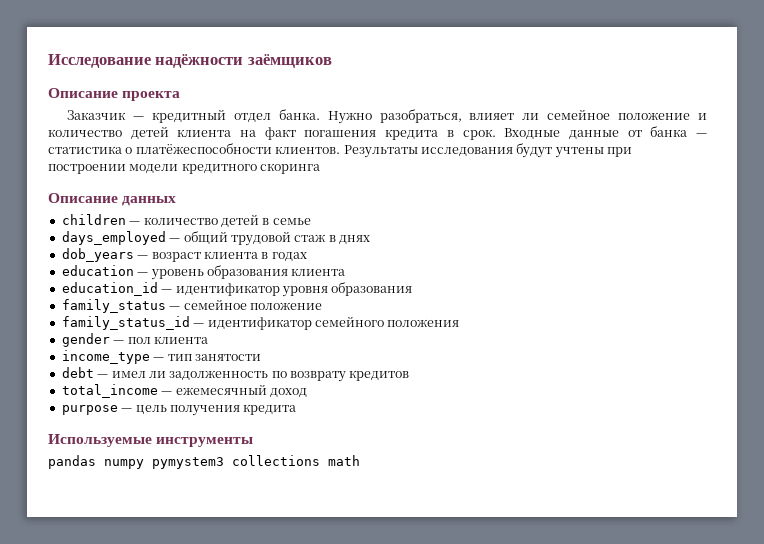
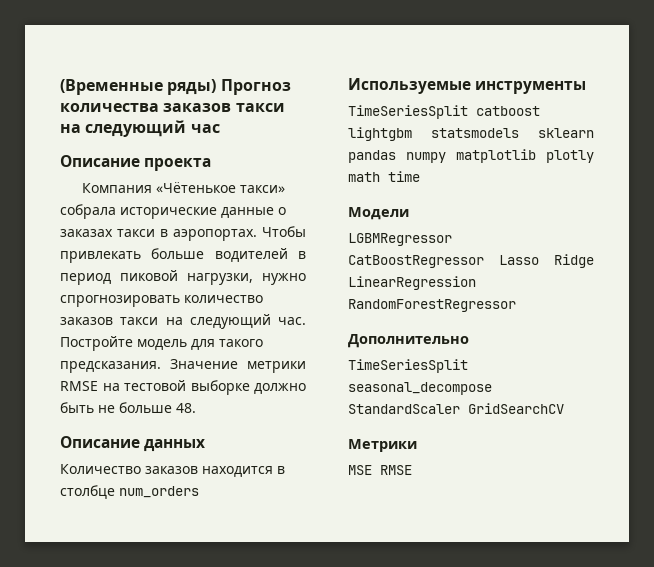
[48,54,332,68] [48,88,181,101] [67,109,707,124] [48,126,708,140] [48,143,632,158] [48,163,321,174] [48,193,177,206] [61,214,311,228] [61,231,370,246] [61,248,307,262] [61,265,346,280] [61,282,413,297] [61,299,322,313] [61,316,460,330] [61,333,208,347] [61,350,261,364] [61,367,410,382] [61,384,307,398] [61,404,297,416] [48,434,254,447] [48,455,360,469] Исследование надёжности заёмщиков // Описание проекта // Заказчик — кредитный отдел банка. Нужно разобраться, влияет ли семейное положение и количество детей клиента на факт погашения кредита в срок. Входные данные от банка — статистика о платёжеспособности клиентов. Результаты исследования будут учтены при построении модели кредитного скоринга // Описание данных // children — количество детей в семье // days_employed — общий трудовой стаж в днях // dob_years — возраст клиента в годах // education — уровень образования клиента // education_id — идентификатор уровня образования // family_status — семейное положение // family_status_id — идентификатор семейного положения // gender — пол клиента // income_type — тип занятости // debt — имел ли задолженность по возврату кредитов // total_income — ежемесячный доход // purpose — цель получения кредита // Используемые инструменты // pandas numpy pymystem3 collections math -> [60,79,291,95] [60,103,285,112] [60,120,220,137] [60,155,212,171] [82,182,286,193] [60,204,286,219] [60,226,306,241] [60,248,306,263] [60,270,306,285] [60,295,263,307] [60,314,306,329] [60,336,263,351] [60,359,306,373] [60,380,306,395] [60,402,196,413] [60,436,206,452] [60,464,285,477] [60,485,199,499] [348,78,587,94] [348,105,540,119] [348,127,594,141] [348,149,594,163] [348,171,420,182] [348,207,409,220] [348,233,452,246] [348,254,594,268] [348,276,476,290] [348,299,516,312] [348,334,469,348] [348,359,468,373] [348,382,492,395] [348,403,564,414] [348,439,417,452] [348,465,412,475] (Временные ряды) Прогноз количества заказов такси на следующий час // Описание проекта // Компания «Чётенькое такси» собрала исторические данные о заказах такси в аэропортах. Чтобы привлекать больше водителей в период пиковой нагрузки, нужно спрогнозировать количество заказов такси на следующий час. Постройте модель для такого предсказания. Значение метрики RMSE на тестовой выборке должно быть не больше 48. // Описание данных // Количество заказов находится в столбце num_orders // Используемые инструменты // TimeSeriesSplit catboost lightgbm statsmodels sklearn pandas numpy matplotlib plotly math time // Модели // LGBMRegressor CatBoostRegressor Lasso Ridge LinearRegression RandomForestRegressor // Дополнительно // TimeSeriesSplit seasonal_decompose StandardScaler GridSearchCV // Метрики // MSE RMSE

